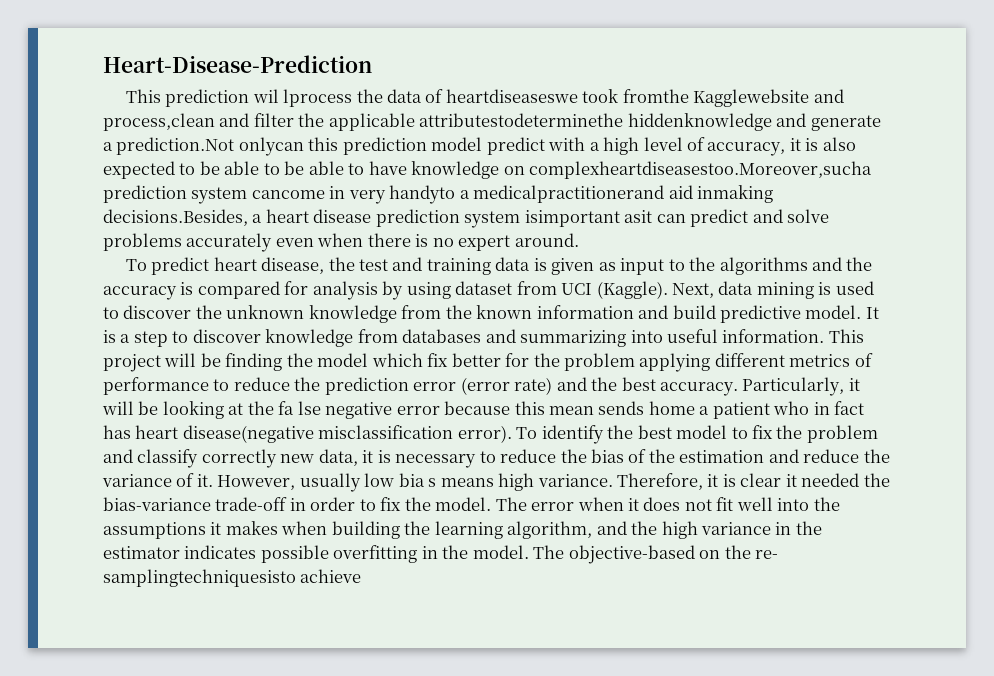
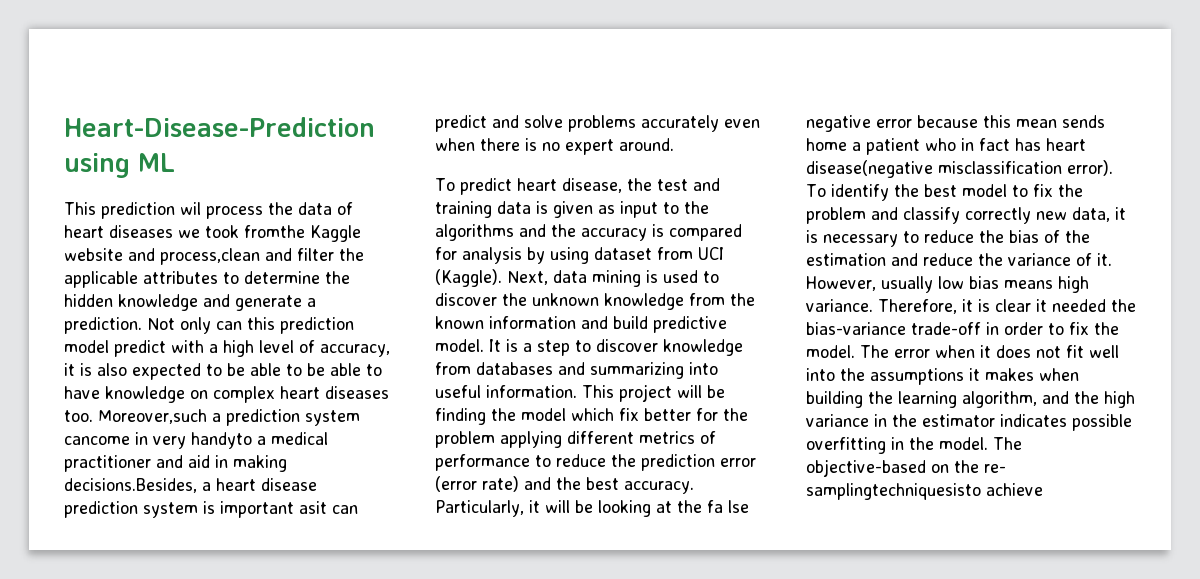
(372, 64) none -> [64,153,175,178] using ML
[283,89,353,107] lprocess -> [206,206,263,219] process
[445,89,810,107] heartdiseaseswe took fromthe Kagglewebsite -> [64,225,361,242] [64,248,123,261] heart diseases we took fromthe Kaggle website
[419,113,881,131] [103,137,304,156] attributestodeterminethe hiddenknowledge and generate a prediction.Not onlycan -> [143,271,350,284] [64,294,316,311] [64,317,242,334] attributes to determine the hidden knowledge and generate a prediction. Not only can
[529,161,873,179] complexheartdiseasestoo.Moreover,sucha -> [213,386,389,403] [64,409,221,424] complex heart diseases too. Moreover,such a
[473,185,774,203] medicalpractitionerand aid inmaking -> [271,432,328,445] [64,455,287,472] medical practitioner and aid in making
[524,210,620,227] isimportant -> [203,501,294,518] is important
[398,473,437,487] bia s -> [969,276,999,289] bias

